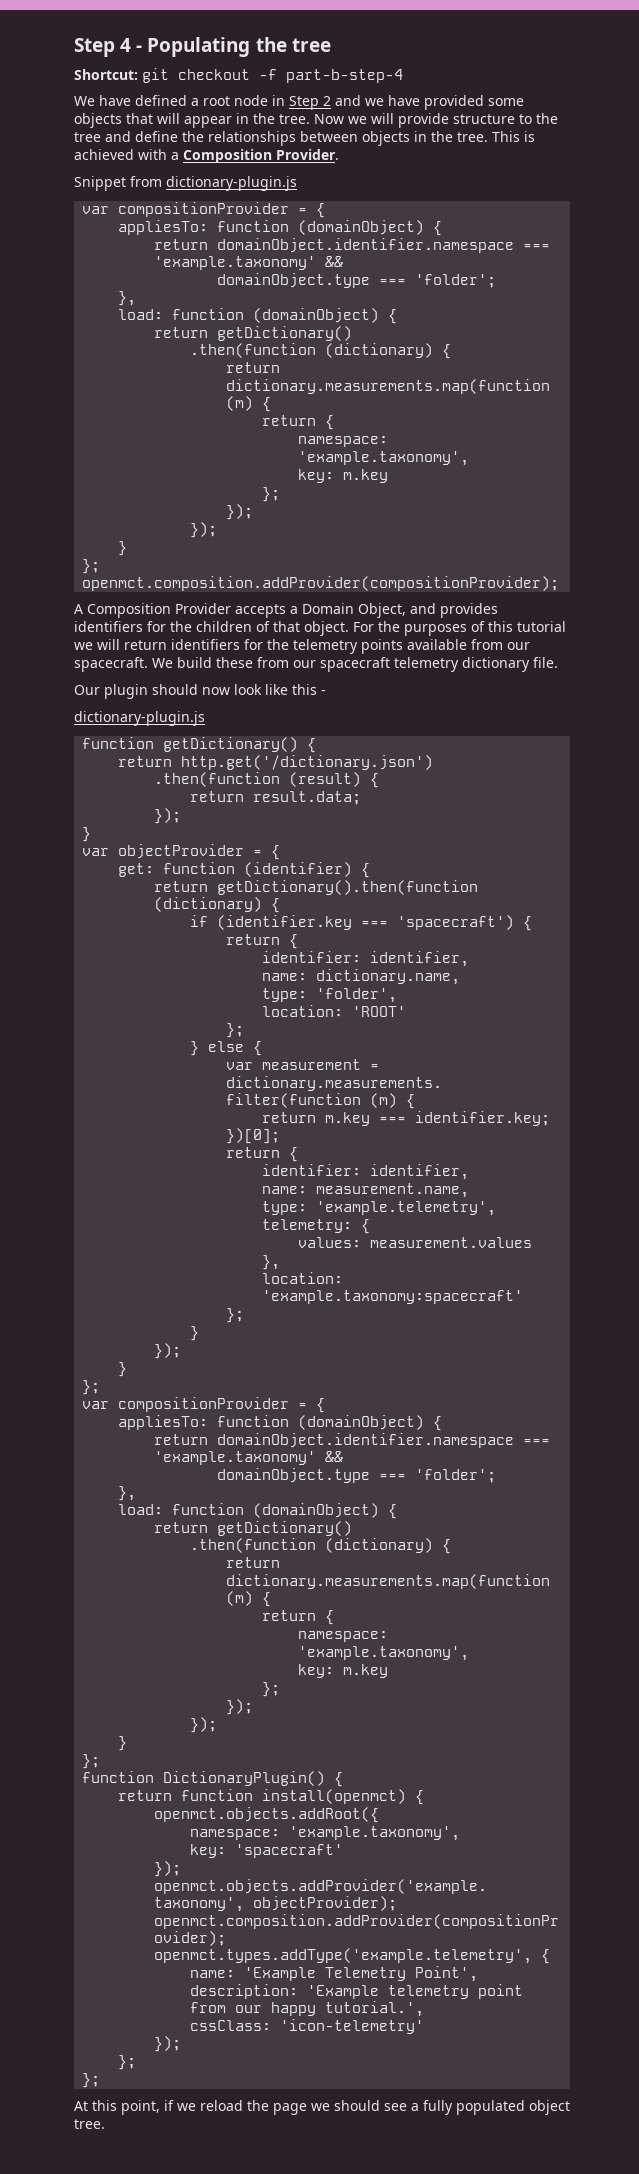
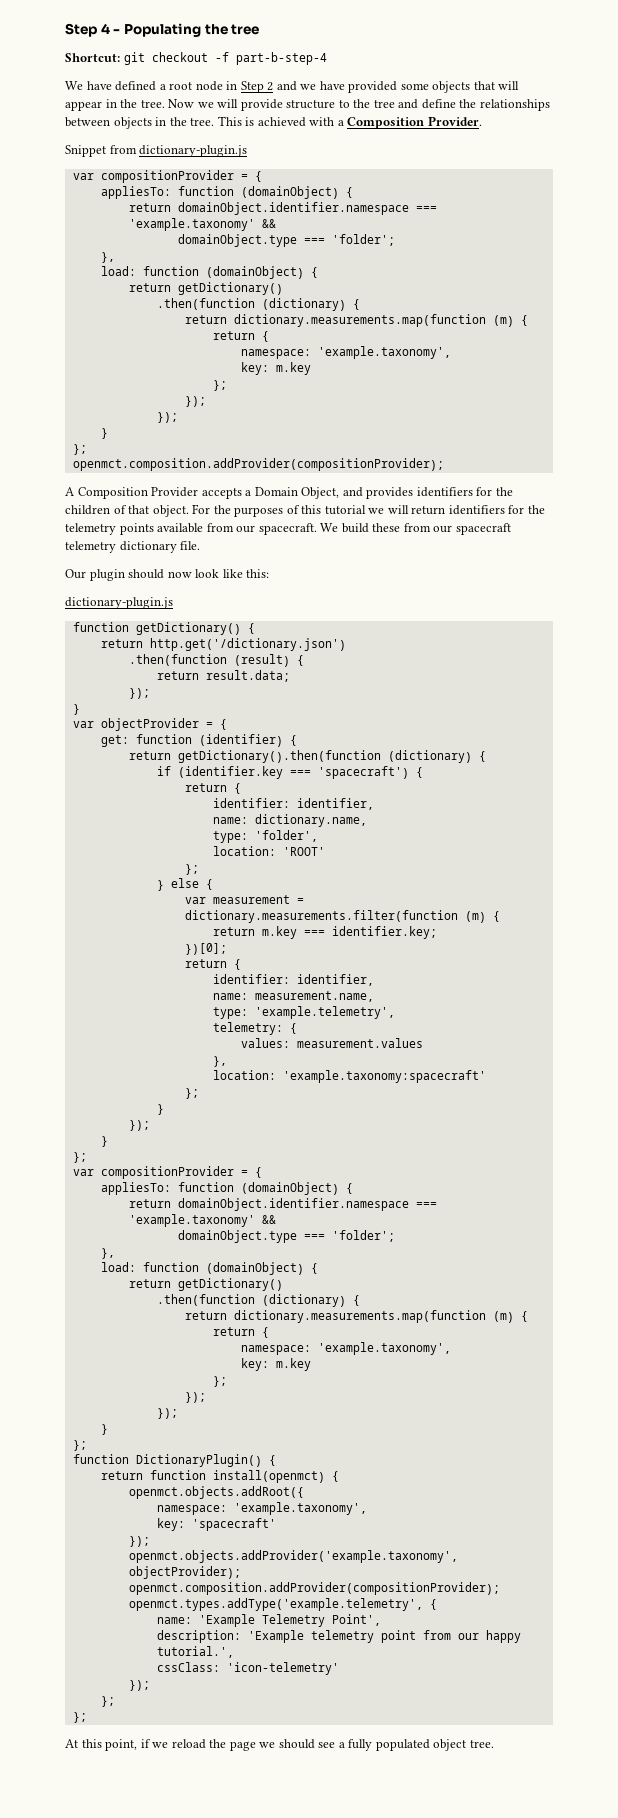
[292,684,326,695] this - -> [246,569,270,578] this:

